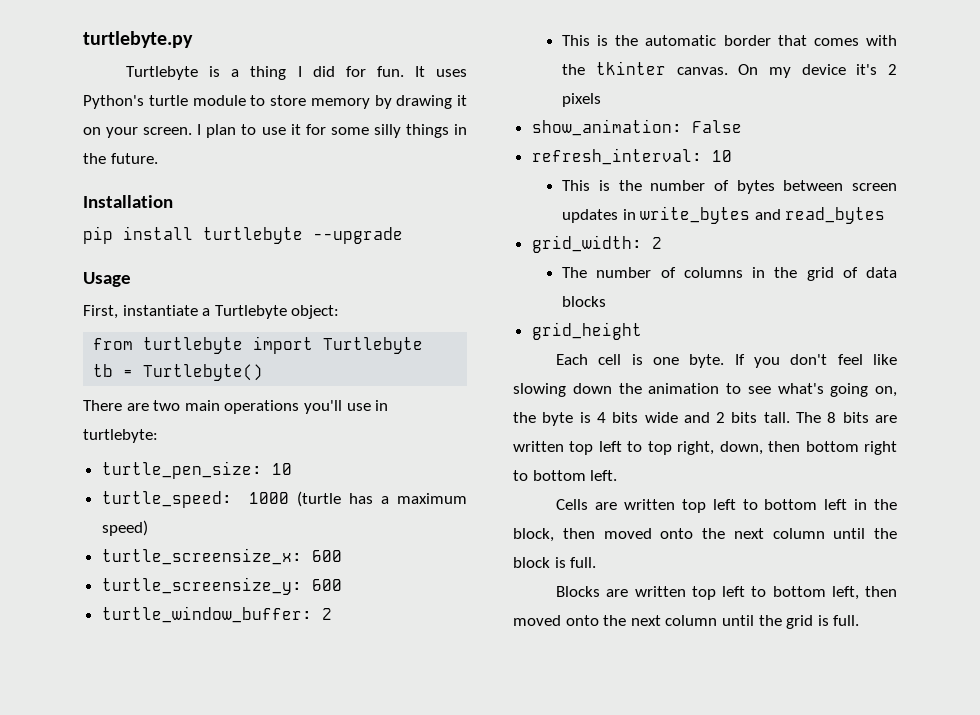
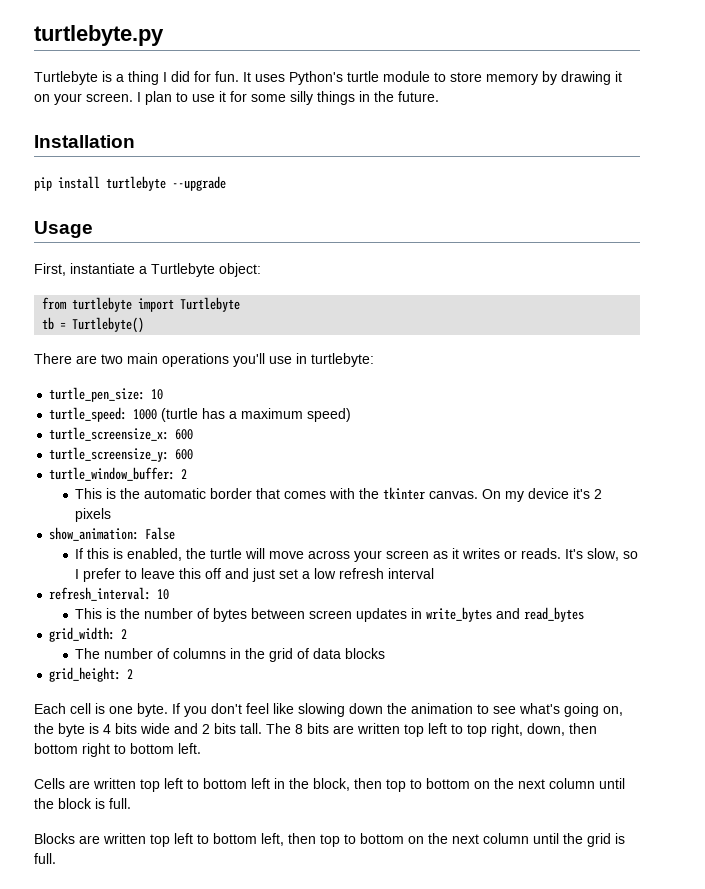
(742, 126) none -> [75,548,639,562] [75,568,435,582] // If this is enabled, the turtle will move across your screen as it writes or reads. It's slow, so I prefer to leave this off and just set a low refresh interval
[531,322,642,340] grid_height -> [49,667,134,682] grid_height: 2
[603,528,694,539] moved onto -> [386,778,490,792] top to bottom on
[513,615,599,626] moved onto -> [320,833,424,847] top to bottom on

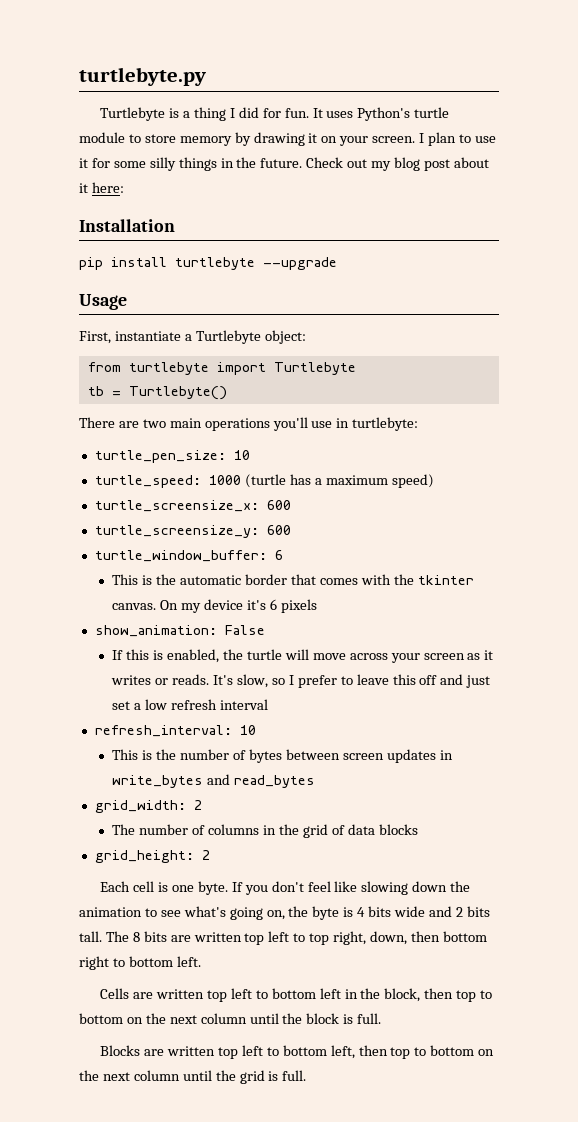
(439, 96) none -> [306,157,489,171] [79,182,124,193] Check out my blog post about it here:
[181,469,188,479] 2 -> [274,550,283,560] 6
[594,489,603,499] 2 -> [269,599,277,610] 6

